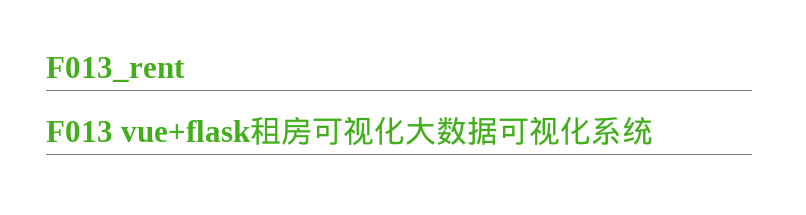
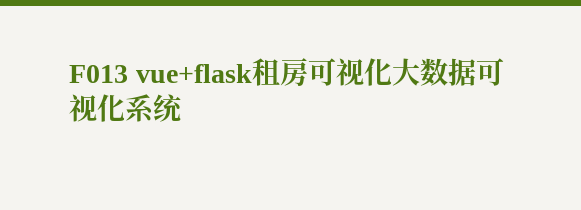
[46,57,185,82] F013_rent // -> (69, 74) none

